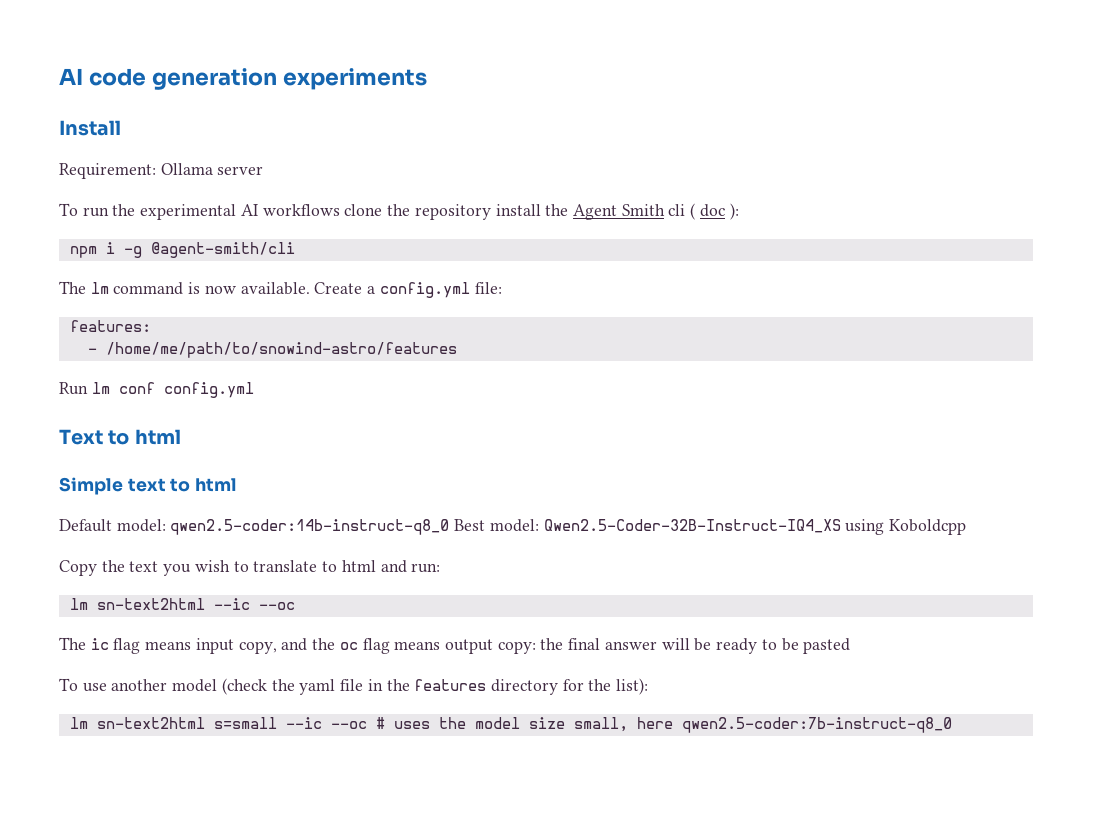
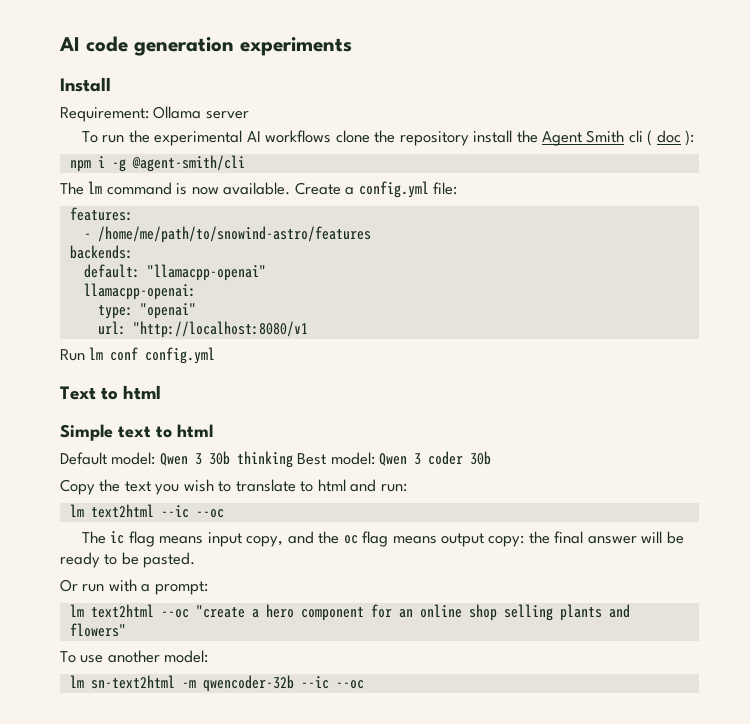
(457, 350) none -> [69,245,133,259] [83,264,266,281] [83,283,196,300] [97,303,196,319] [97,321,308,338] // backends: // default: "llamacpp-openai" // llamacpp-openai: // type: "openai" // url: "http://localhost:8080/v1
[170,519,967,535] qwen2.5-coder:14b-instruct-q8_0 Best model: Qwen2.5-Coder-32B-Instruct-IQ4_XS using Koboldcpp -> [159,451,492,468] Qwen 3 30b thinking Best model: Qwen 3 coder 30b
[96,598,205,610] sn-text2html -> [90,504,154,518] text2html
[803,638,851,654] [59,678,649,695] [69,717,952,733] pasted // To use another model (check the yaml file in the features directory for the list): // lm sn-text2html s=small --ic --oc # uses the model size small, here qwen2.5-coder:7b-instruct-q8_0 -> [143,552,196,568] [60,579,208,595] [69,604,630,621] [69,623,126,637] [60,650,209,663] [69,675,364,692] pasted. // Or run with a prompt: // lm text2html --oc "create a hero component for an online shop selling plants and flowers" // To use another model: // lm sn-text2html -m qwencoder-32b --ic --oc

